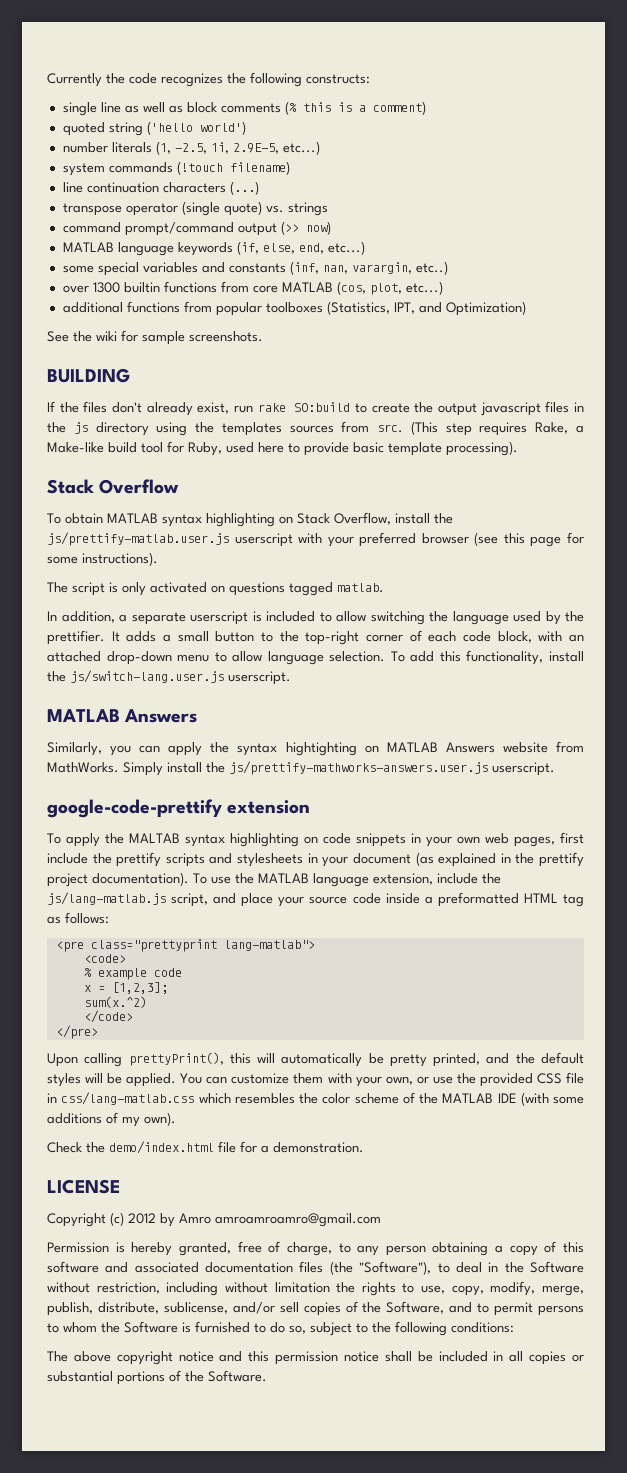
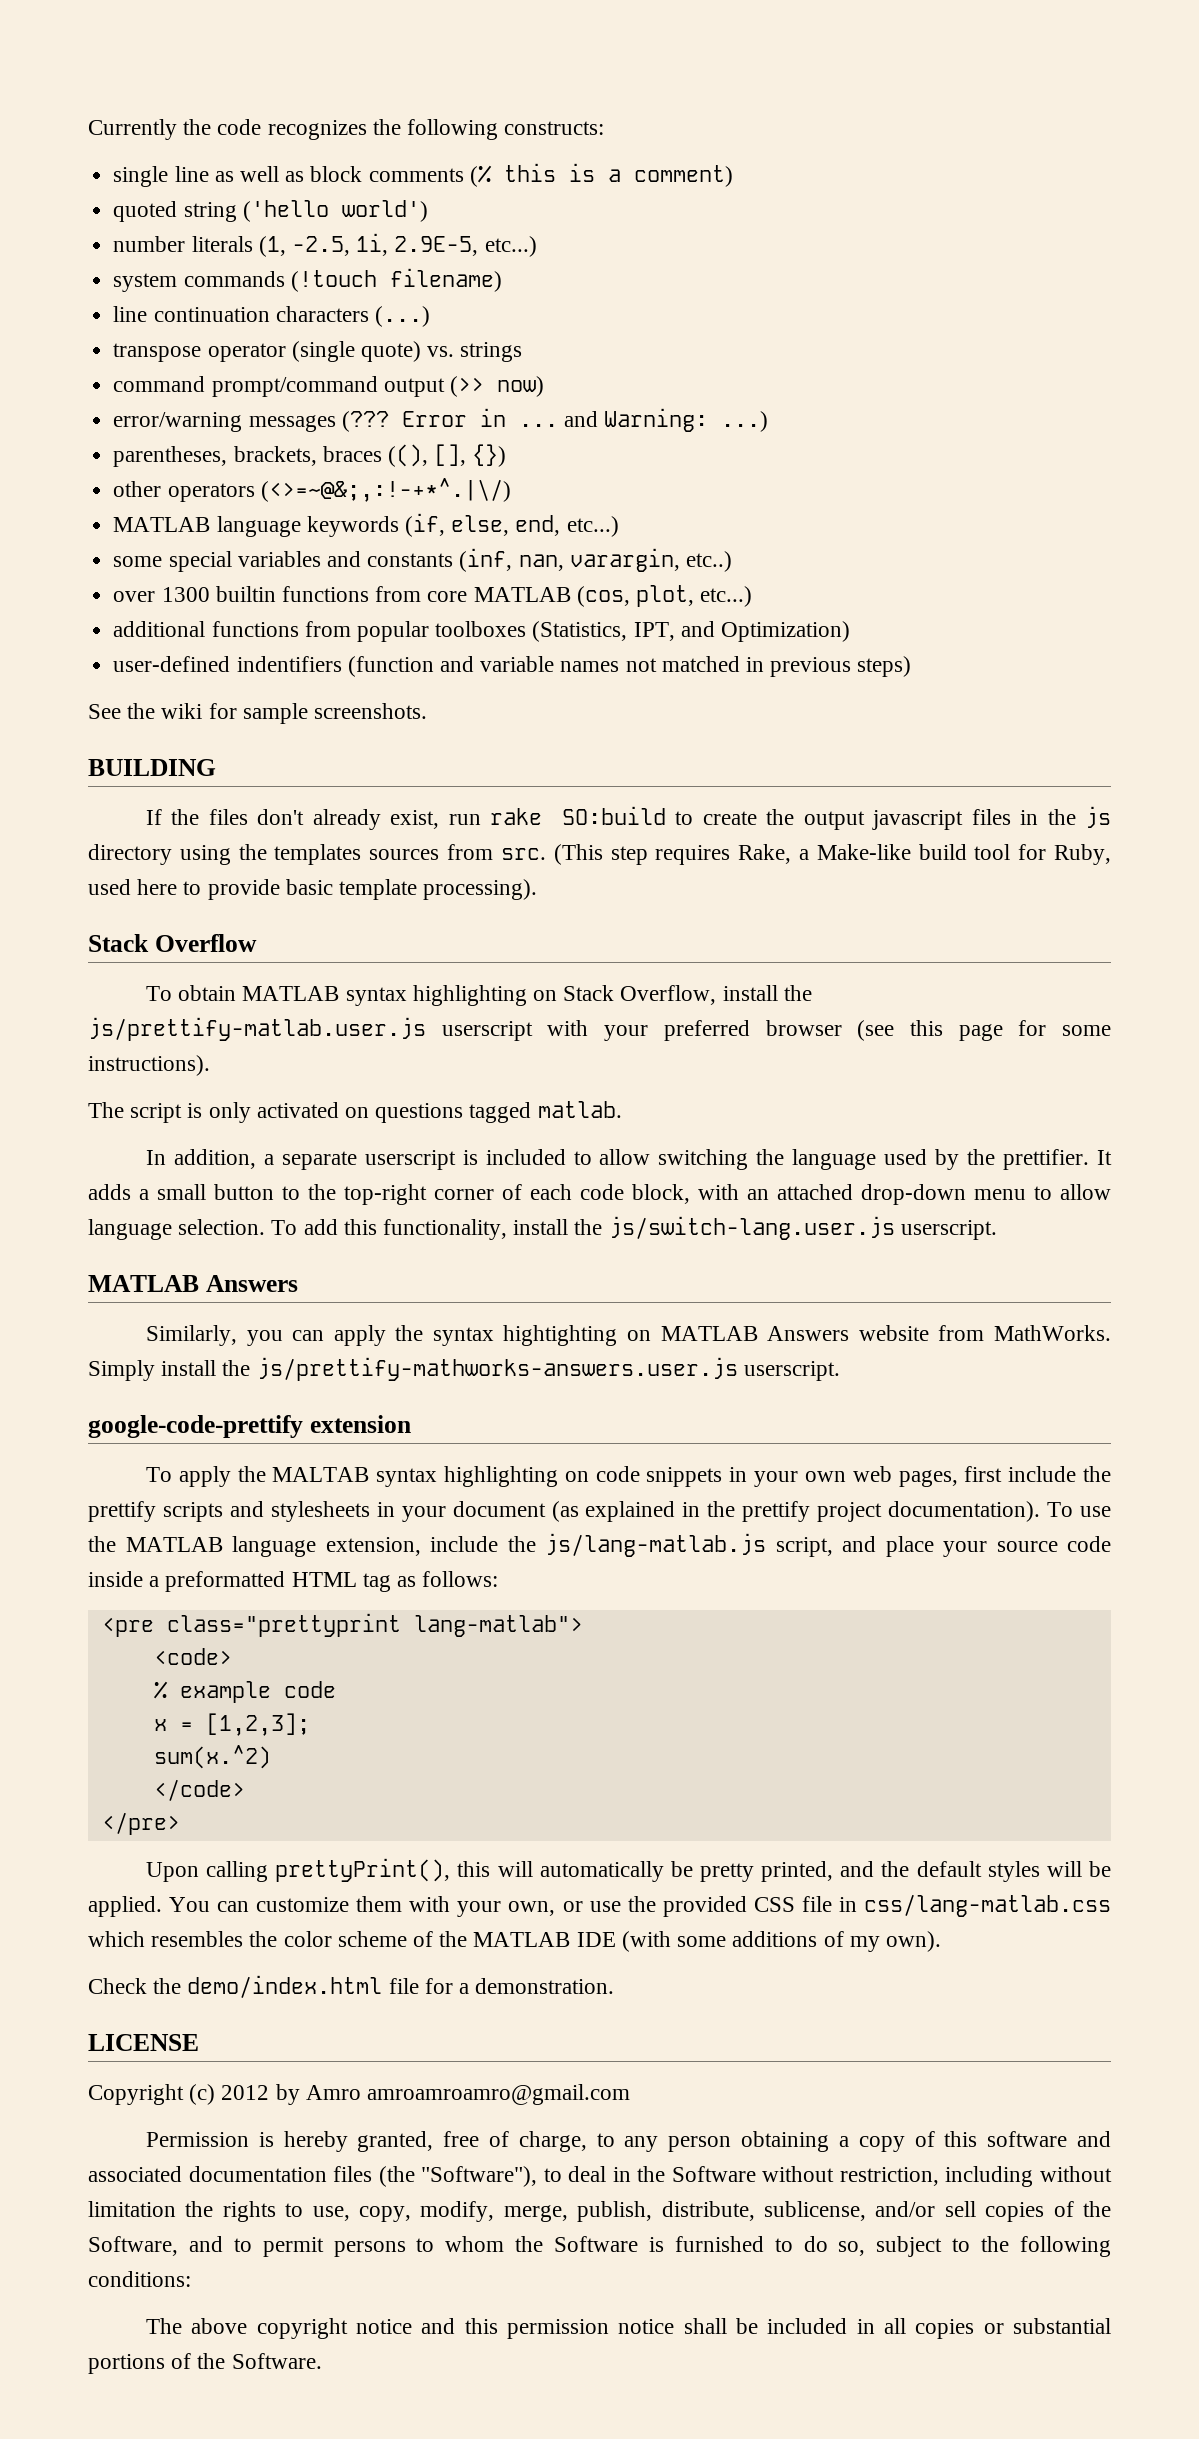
(331, 228) none -> [113,408,769,432] [113,444,507,467] [113,478,511,502] // error/warning messages (??? Error in ... and Warning: ...) // parentheses, brackets, braces ((), [], {}) // other operators (<>=~@&;,:!-+*^.|\/)
(526, 308) none -> [113,656,912,677] // user-defined indentifiers (function and variable names not matched in previous steps)

